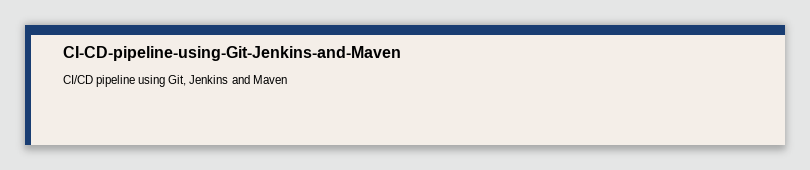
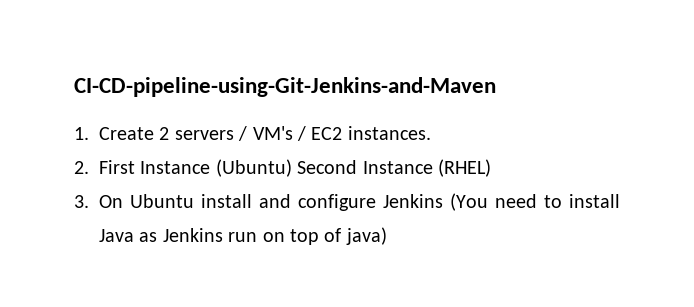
[63,75,287,87] CI/CD pipeline using Git, Jenkins and Maven -> [74,126,431,141] [74,159,491,177] [74,193,620,211] [99,227,387,245] 1. Create 2 servers / VM's / EC2 instances. // 2. First Instance (Ubuntu) Second Instance (RHEL) // 3. On Ubuntu install and configure Jenkins (You need to install Java as Jenkins run on top of java)

